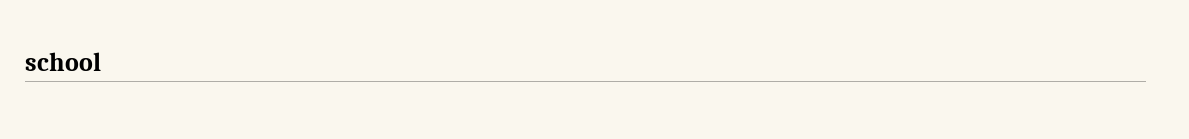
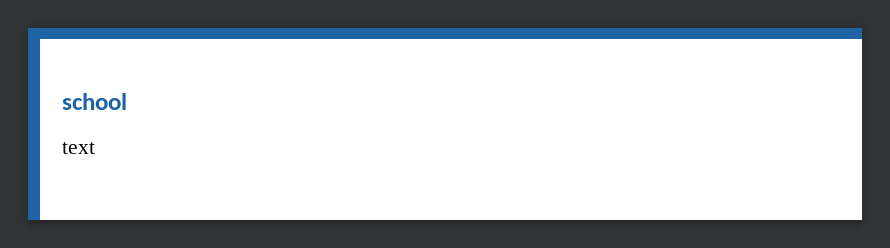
(101, 61) none -> [62,142,95,154] // text

